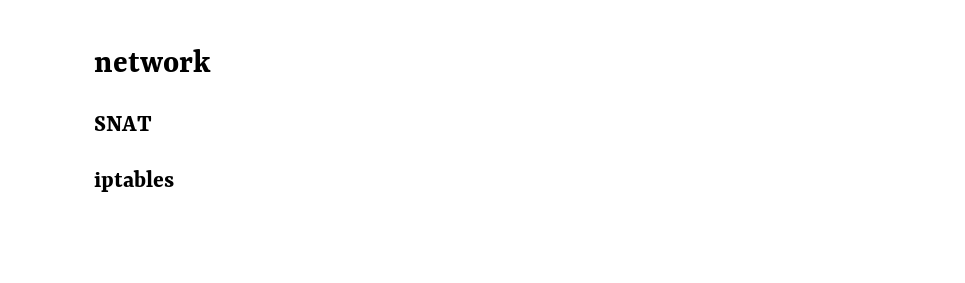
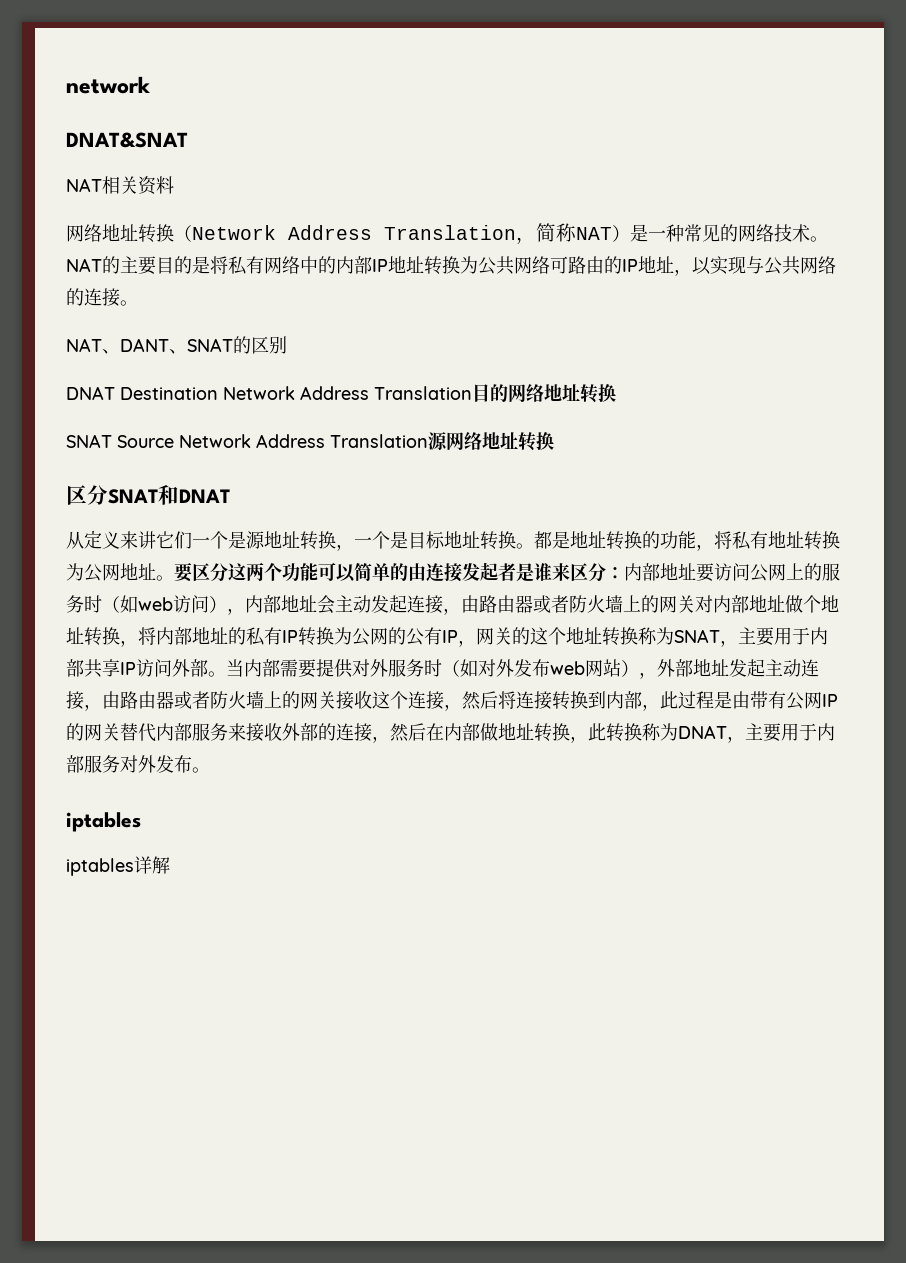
[94,116,152,131] [94,170,174,192] SNAT // iptables -> [66,132,188,148] [66,176,174,195] [66,223,828,244] [66,256,836,276] [66,288,138,307] [66,336,287,354] [66,383,616,403] [66,431,554,451] [66,485,230,505] [66,530,840,551] [66,562,840,582] [66,595,839,615] [66,627,828,647] [66,659,819,679] [66,691,838,711] [66,723,835,743] [66,755,210,773] [66,812,141,832] [66,856,170,876] DNAT&SNAT // NAT相关资料 // 网络地址转换（Network Address Translation，简称NAT）是一种常见的网络技术。NAT的主要目的是将私有网络中的内部IP地址转换为公共网络可路由的IP地址，以实现与公共网络的连接。 // NAT、DANT、SNAT的区别 // DNAT Destination Network Address Translation目的网络地址转换 // SNAT Source Network Address Translation源网络地址转换 // 区分SNAT和DNAT // 从定义来讲它们一个是源地址转换，一个是目标地址转换。都是地址转换的功能，将私有地址转换为公网地址。要区分这两个功能可以简单的由连接发起者是谁来区分：内部地址要访问公网上的服务时（如web访问），内部地址会主动发起连接，由路由器或者防火墙上的网关对内部地址做个地址转换，将内部地址的私有IP转换为公网的公有IP，网关的这个地址转换称为SNAT，主要用于内部共享IP访问外部。当内部需要提供对外服务时（如对外发布web网站），外部地址发起主动连接，由路由器或者防火墙上的网关接收这个连接，然后将连接转换到内部，此过程是由带有公网IP的网关替代内部服务来接收外部的连接，然后在内部做地址转换，此转换称为DNAT，主要用于内部服务对外发布。 // iptables // iptables详解

